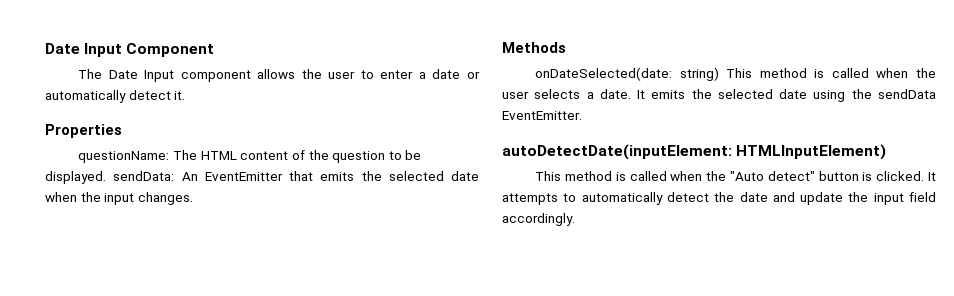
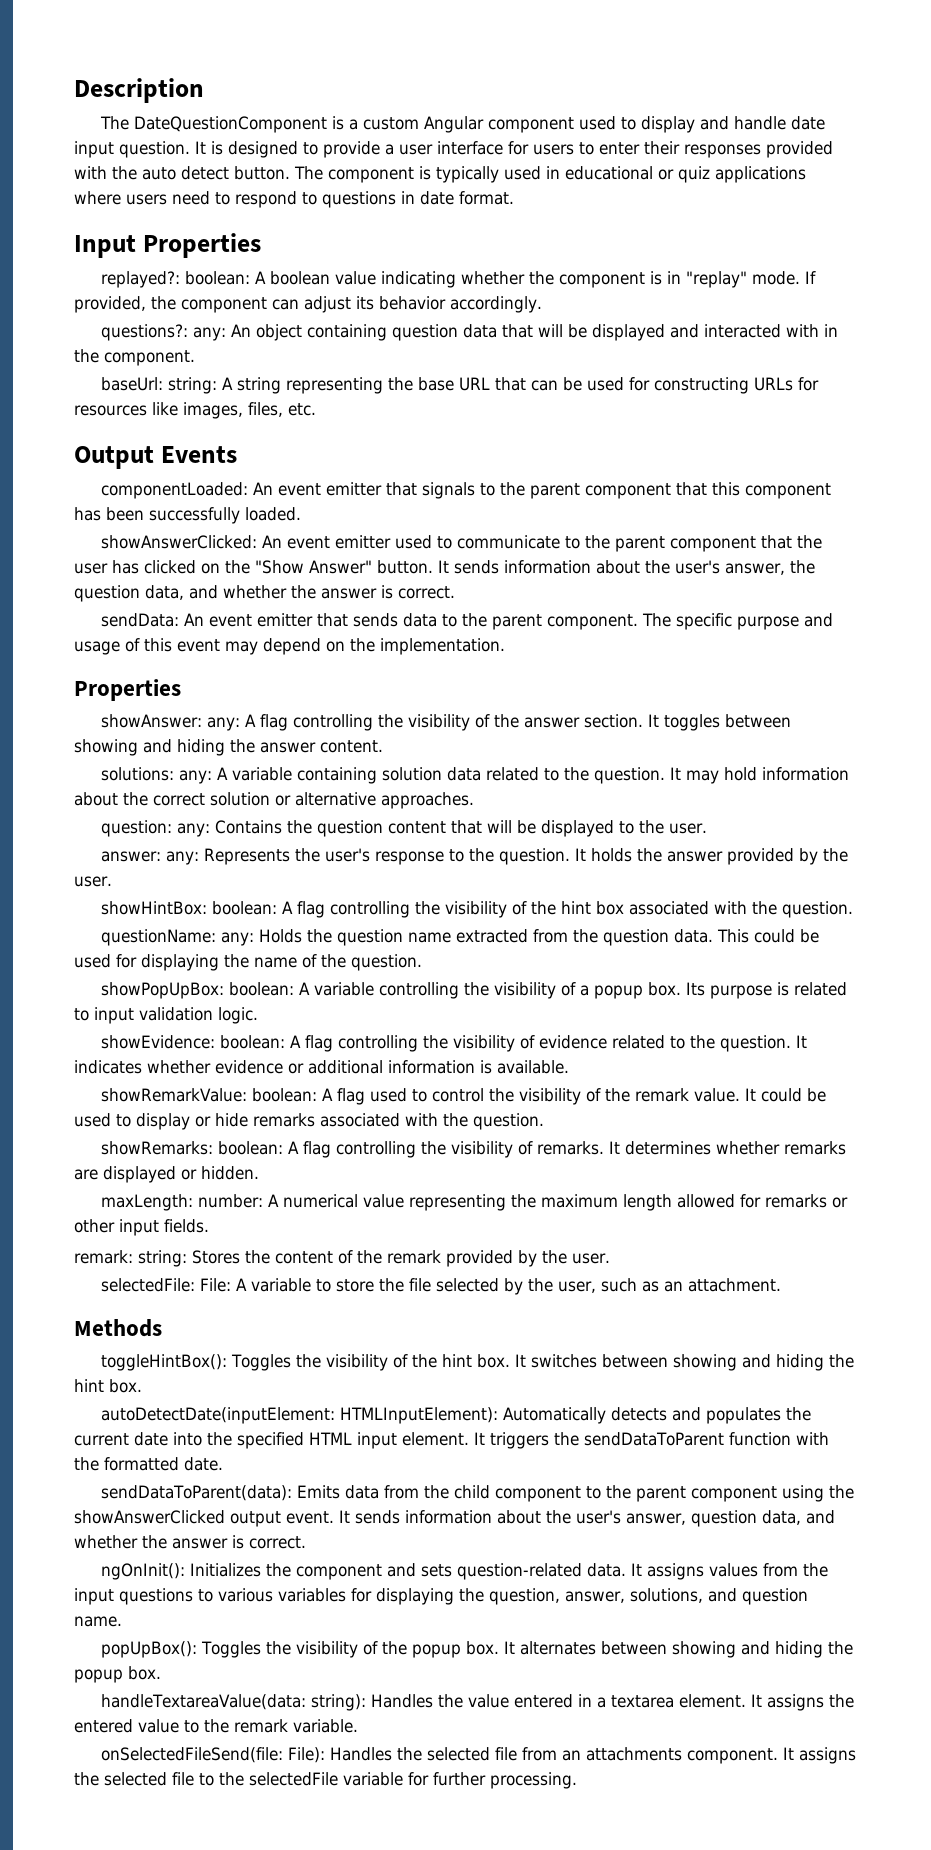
[45,43,215,57] [78,69,480,82] [45,90,186,103] [45,124,122,138] [78,150,422,163] [45,171,479,184] [45,192,193,205] [502,42,566,53] [535,67,936,81] [502,89,936,102] [502,111,582,120] [502,144,887,160] [535,171,936,181] [502,192,937,205] [502,213,575,226] Date Input Component // The Date Input component allows the user to enter a date or automatically detect it. // Properties // questionName: The HTML content of the question to be displayed. sendData: An EventEmitter that emits the selected date when the input changes. // Methods // onDateSelected(date: string) This method is called when the user selects a date. It emits the selected date using the sendData EventEmitter. // autoDetectDate(inputElement: HTMLInputElement) // This method is called when the "Auto detect" button is clicked. It attempts to automatically detect the date and update the input field accordingly. -> [74,78,204,103] [100,116,826,133] [74,141,833,158] [74,166,806,183] [74,191,514,208] [74,233,261,258] [101,271,817,288] [74,296,542,313] [101,324,839,341] [74,349,195,366] [101,377,820,394] [74,402,316,419] [74,446,237,469] [101,482,832,499] [74,507,301,524] [101,535,823,552] [74,560,815,575] [74,585,455,602] [101,613,834,630] [74,638,505,655] [74,679,181,701] [101,714,792,731] [74,739,383,756] [101,767,850,784] [74,792,474,809] [101,820,708,837] [101,848,849,865] [74,876,112,887] [101,901,854,918] [101,929,820,946] [74,954,422,971] [101,982,848,999] [74,1007,258,1024] [101,1035,808,1052] [74,1060,569,1074] [101,1088,827,1105] [74,1113,544,1130] [101,1141,847,1158] [74,1166,259,1183] [101,1194,849,1211] [74,1219,209,1236] [74,1250,610,1267] [101,1278,782,1295] [74,1319,162,1337] [101,1354,855,1371] [74,1379,142,1393] [101,1407,812,1424] [74,1432,829,1449] [74,1457,223,1471] [101,1485,855,1502] [74,1510,835,1527] [74,1535,306,1549] [101,1563,829,1580] [74,1588,808,1605] [74,1616,122,1627] [101,1641,854,1658] [74,1666,161,1683] [101,1694,855,1711] [74,1719,358,1733] [101,1747,857,1764] [74,1772,577,1789] Description // The DateQuestionComponent is a custom Angular component used to display and handle date input question. It is designed to provide a user interface for users to enter their responses provided with the auto detect button. The component is typically used in educational or quiz applications where users need to respond to questions in date format. // Input Properties // replayed?: boolean: A boolean value indicating whether the component is in "replay" mode. If provided, the component can adjust its behavior accordingly. // questions?: any: An object containing question data that will be displayed and interacted with in the component. // baseUrl: string: A string representing the base URL that can be used for constructing URLs for resources like images, files, etc. // Output Events // componentLoaded: An event emitter that signals to the parent component that this component has been successfully loaded. // showAnswerClicked: An event emitter used to communicate to the parent component that the user has clicked on the "Show Answer" button. It sends information about the user's answer, the question data, and whether the answer is correct. // sendData: An event emitter that sends data to the parent component. The specific purpose and usage of this event may depend on the implementation. // Properties // showAnswer: any: A flag controlling the visibility of the answer section. It toggles between showing and hiding the answer content. // solutions: any: A variable containing solution data related to the question. It may hold information about the correct solution or alternative approaches. // question: any: Contains the question content that will be displayed to the user. // answer: any: Represents the user's response to the question. It holds the answer provided by the user. // showHintBox: boolean: A flag controlling the visibility of the hint box associated with the question. // questionName: any: Holds the question name extracted from the question data. This could be used for displaying the name of the question. // showPopUpBox: boolean: A variable controlling the visibility of a popup box. Its purpose is related to input validation logic. // showEvidence: boolean: A flag controlling the visibility of evidence related to the question. It indicates whether evidence or additional information is available. // showRemarkValue: boolean: A flag used to control the visibility of the remark value. It could be used to display or hide remarks associated with the question. // showRemarks: boolean: A flag controlling the visibility of remarks. It determines whether remarks are displayed or hidden. // maxLength: number: A numerical value representing the maximum length allowed for remarks or other input fields. // remark: string: Stores the content of the remark provided by the user. // selectedFile: File: A variable to store the file selected by the user, such as an attachment. // Methods // toggleHintBox(): Toggles the visibility of the hint box. It switches between showing and hiding the hint box. // autoDetectDate(inputElement: HTMLInputElement): Automatically detects and populates the current date into the specified HTML input element. It triggers the sendDataToParent function with the formatted date. // sendDataToParent(data): Emits data from the child component to the parent component using the showAnswerClicked output event. It sends information about the user's answer, question data, and whether the answer is correct. // ngOnInit(): Initializes the component and sets question-related data. It assigns values from the input questions to various variables for displaying the question, answer, solutions, and question name. // popUpBox(): Toggles the visibility of the popup box. It alternates between showing and hiding the popup box. // handleTextareaValue(data: string): Handles the value entered in a textarea element. It assigns the entered value to the remark variable. // onSelectedFileSend(file: File): Handles the selected file from an attachments component. It assigns the selected file to the selectedFile variable for further processing.

